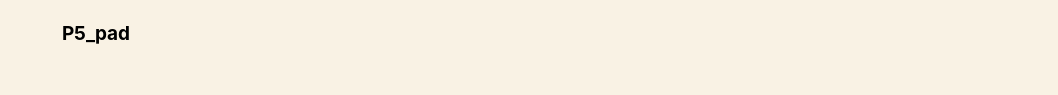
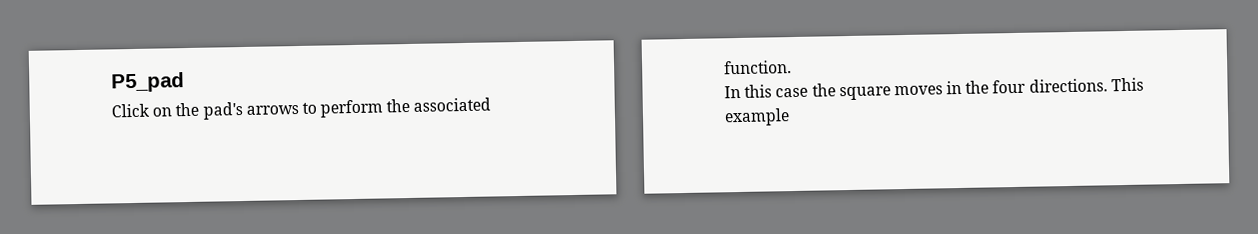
(130, 35) none -> [111,97,492,120] [724,60,792,75] [724,77,1144,101] [724,108,790,127] // Click on the pad's arrows to perform the associated function. // In this case the square moves in the four directions. This example

